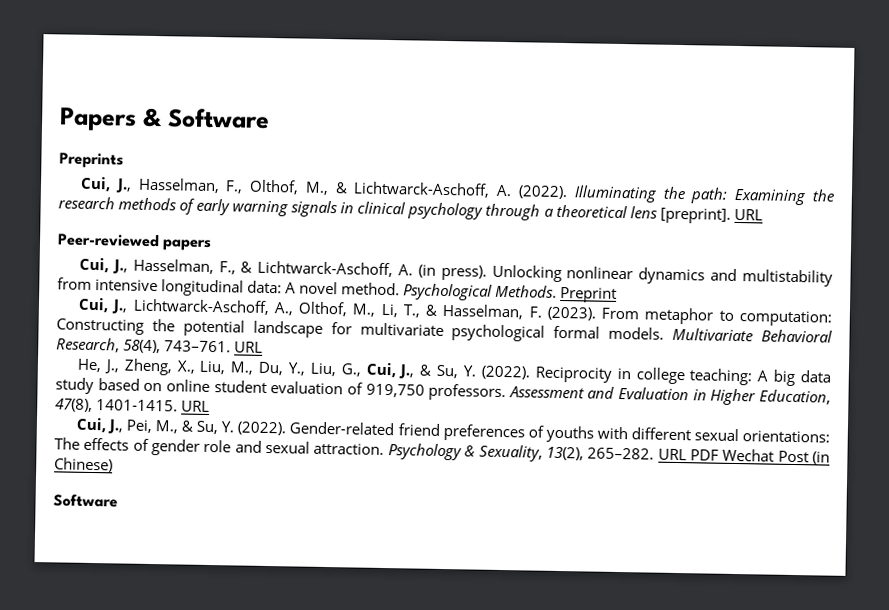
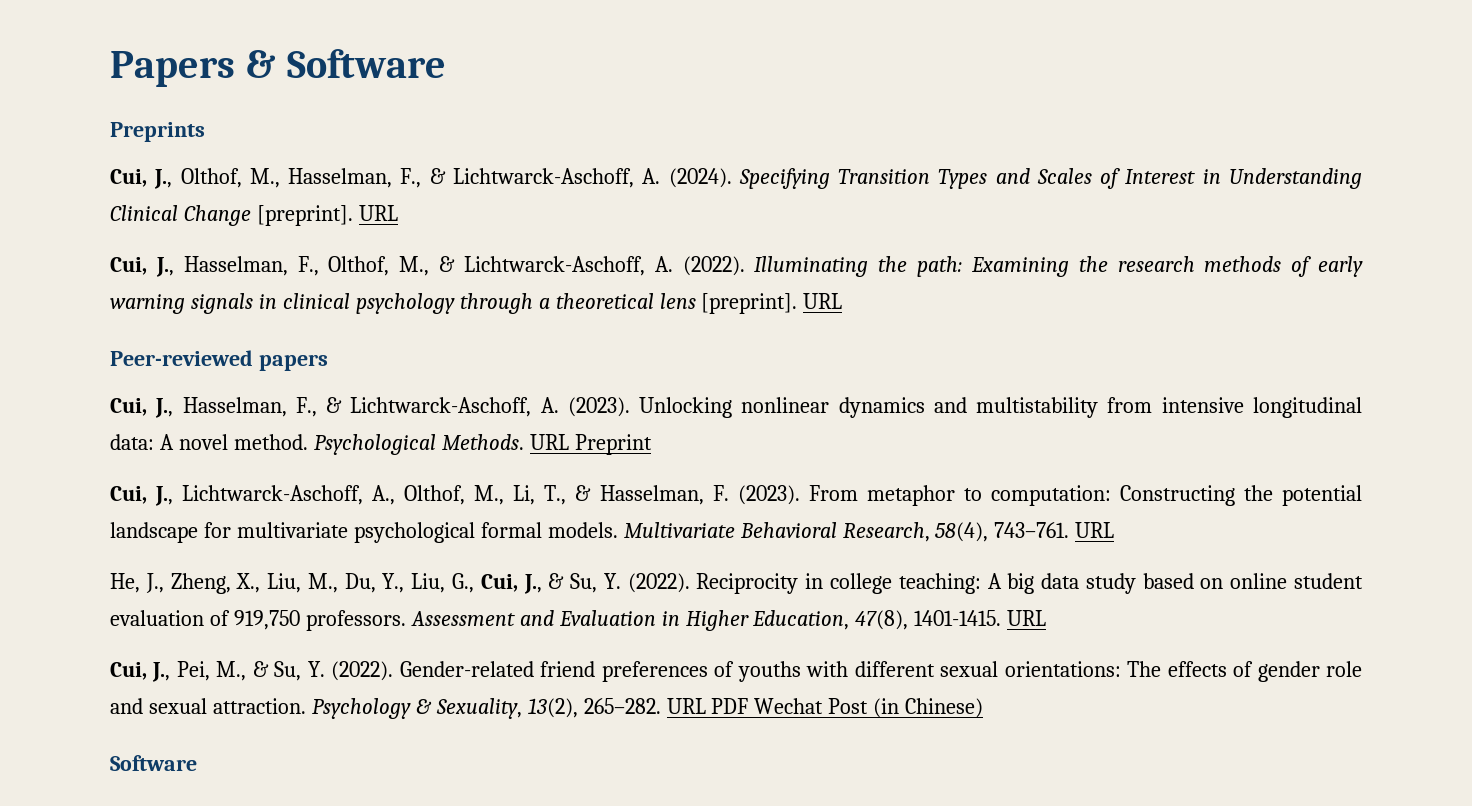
(124, 160) none -> [110,168,1363,189] [110,205,398,226] // Cui, J., Olthof, M., Hasselman, F., & Lichtwarck-Aschoff, A. (2024). Specifying Transition Types and Scales of Interest in Understanding Clinical Change [preprint]. URL
[417,264,487,281] (in press). -> [567,397,630,417] (2023).
(558, 291) none -> [529,434,569,450] URL

